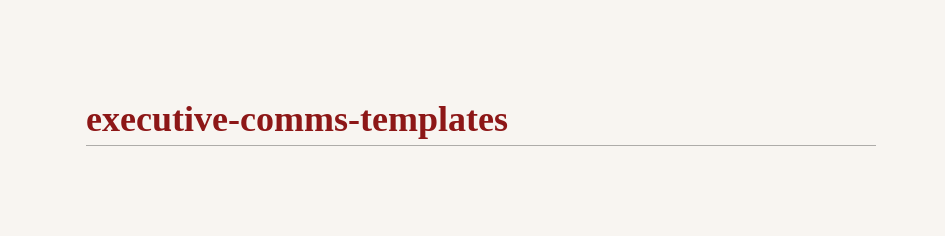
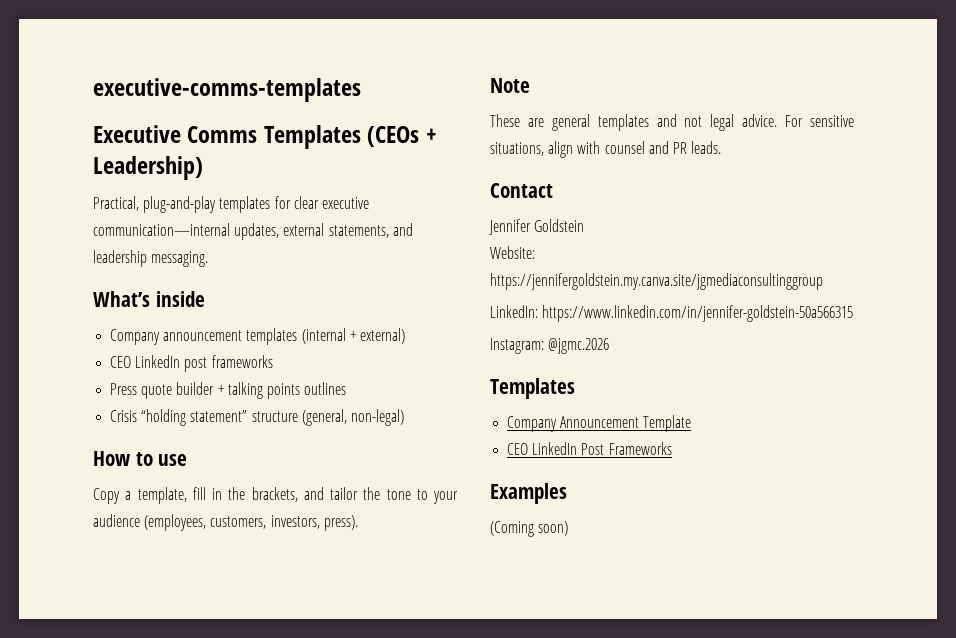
(508, 122) none -> [93,125,437,149] [93,156,203,180] [93,196,369,213] [93,223,413,240] [93,250,209,267] [93,291,205,307] [110,328,405,345] [110,355,273,372] [110,382,347,399] [110,409,404,426] [93,451,188,466] [93,487,458,504] [93,514,358,531] [490,78,530,93] [490,114,854,131] [490,141,722,158] [490,183,553,198] [489,219,585,235] [490,246,535,259] [490,273,823,290] [490,305,854,322] [490,338,610,354] [490,378,575,399] [507,415,692,432] [507,442,672,455] [490,483,567,504] [490,521,569,537] // Executive Comms Templates (CEOs + Leadership) // Practical, plug-and-play templates for clear executive communication—internal updates, external statements, and leadership messaging. // What’s inside // Company announcement templates (internal + external) // CEO LinkedIn post frameworks // Press quote builder + talking points outlines // Crisis “holding statement” structure (general, non-legal) // How to use // Copy a template, fill in the brackets, and tailor the tone to your audience (employees, customers, investors, press). // Note // These are general templates and not legal advice. For sensitive situations, align with counsel and PR leads. // Contact // Jennifer Goldstein // Website: https://jennifergoldstein.my.canva.site/jgmediaconsultinggroup // LinkedIn: https://www.linkedin.com/in/jennifer-goldstein-50a566315 // Instagram: @jgmc.2026 // Templates // Company Announcement Template // CEO LinkedIn Post Frameworks // Examples // (Coming soon)

